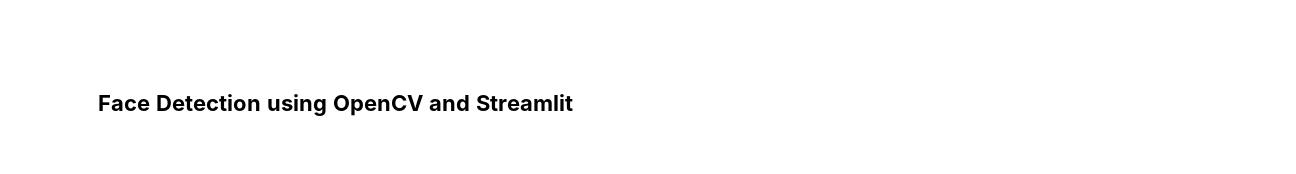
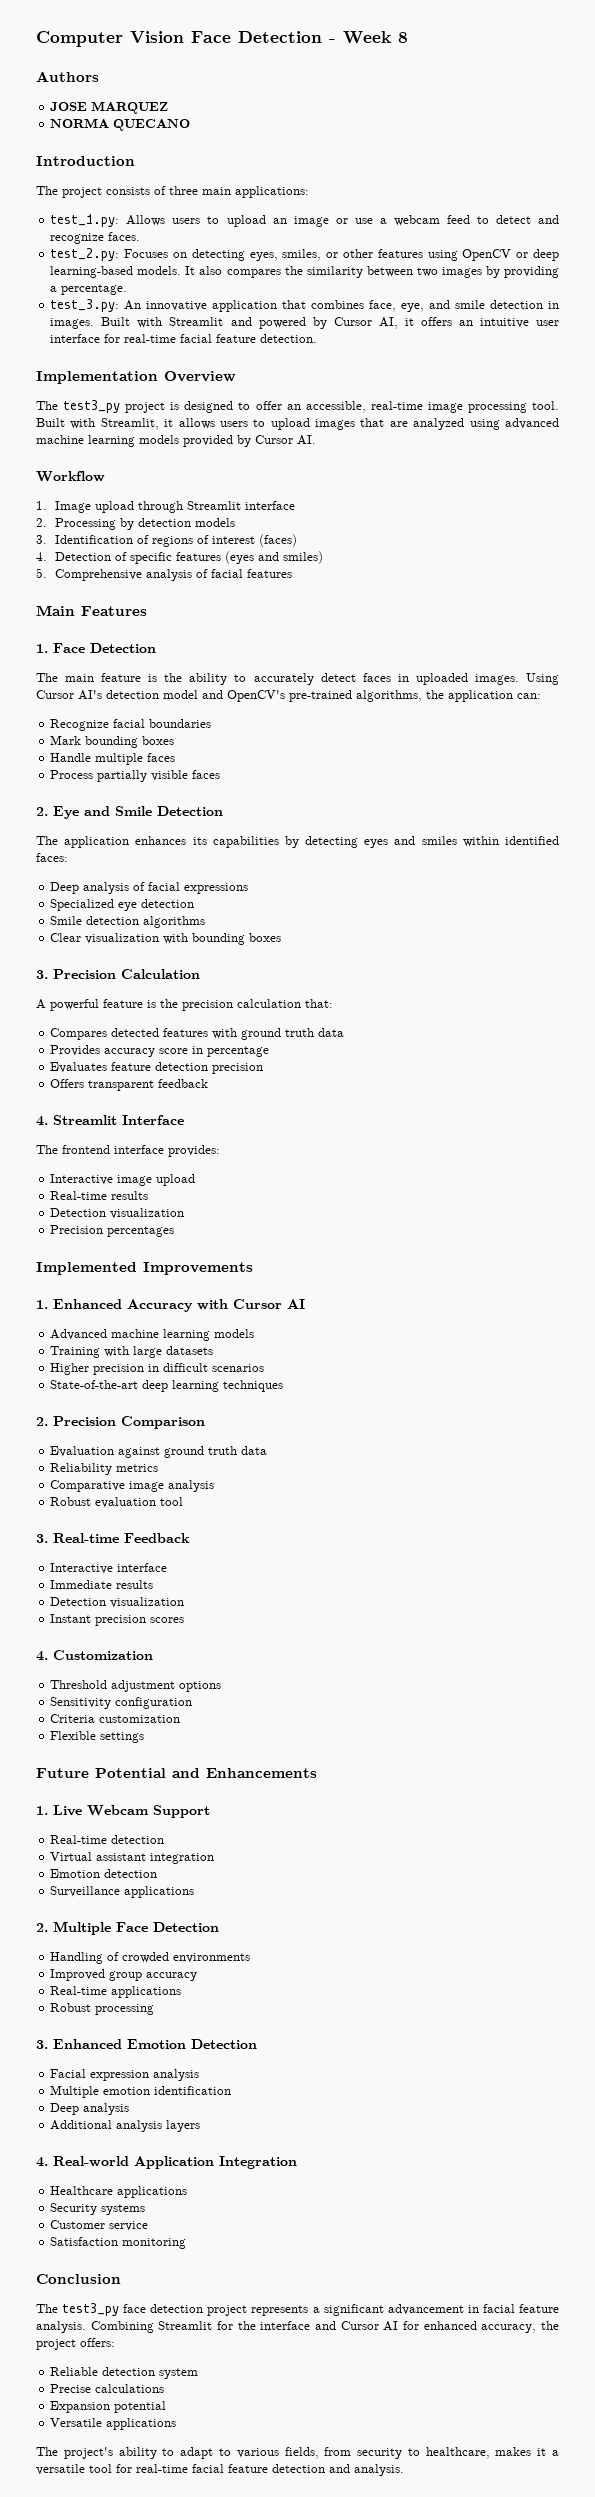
[98,94,573,116] Face Detection using OpenCV and Streamlit -> [36,31,408,47] [36,71,99,82] [50,101,169,114] [50,118,191,131] [36,156,135,166] [36,186,309,198] [50,214,560,227] [50,232,141,244] [50,248,559,261] [50,266,559,278] [50,284,128,295] [50,299,560,312] [50,317,560,329] [50,334,318,343] [36,371,236,384] [36,400,559,413] [36,418,559,430] [36,435,316,447] [36,471,105,482] [36,501,295,513] [36,518,235,530] [36,534,297,547] [36,551,323,564] [36,568,292,581] [36,605,147,616] [36,643,156,653] [36,673,560,685] [36,690,541,702] [50,719,212,731] [50,735,175,748] [50,753,176,765] [50,770,221,782] [36,806,223,819] [36,836,559,848] [36,853,68,862] [50,882,249,894] [50,899,195,911] [50,916,206,928] [50,933,282,945] [36,969,200,979] [36,999,333,1011] [50,1028,345,1040] [50,1045,270,1057] [50,1062,264,1074] [50,1079,209,1091] [36,1115,184,1126] [36,1145,220,1157] [50,1174,196,1186] [50,1191,149,1200] [50,1208,185,1219] [50,1225,175,1237] [36,1262,253,1275] [36,1299,305,1312] [50,1329,255,1341] [50,1346,214,1358] [50,1363,265,1375] [50,1380,284,1392] [36,1416,205,1429] [50,1446,268,1458] [50,1463,159,1475] [50,1480,215,1492] [50,1497,184,1508] [36,1533,190,1543] [50,1563,168,1574] [50,1580,154,1589] [50,1597,185,1608] [50,1614,185,1626] [36,1650,153,1661] [50,1680,222,1692] [50,1697,193,1709] [50,1714,181,1723] [50,1731,145,1743] [36,1768,317,1778] [36,1805,210,1818] [50,1835,165,1844] [50,1852,215,1864] [50,1869,158,1878] [50,1886,195,1898] [36,1921,219,1935] [50,1952,251,1964] [50,1969,198,1981] [50,1986,182,1998] [50,2003,155,2015] [36,2039,257,2049] [50,2069,200,2081] [50,2085,232,2098] [50,2103,130,2115] [50,2120,201,2132] [36,2156,297,2169] [50,2186,188,2198] [50,2203,146,2215] [50,2220,149,2231] [50,2237,187,2249] [36,2274,121,2284] [36,2303,559,2316] [36,2321,559,2333] [36,2338,115,2350] [50,2367,199,2379] [50,2384,165,2393] [50,2401,167,2413] [50,2418,177,2430] [36,2447,559,2459] [36,2464,404,2476] Computer Vision Face Detection - Week 8 // Authors // JOSE MARQUEZ // NORMA QUECANO // Introduction // The project consists of three main applications: // test_1.py: Allows users to upload an image or use a webcam feed to detect and recognize faces. // test_2.py: Focuses on detecting eyes, smiles, or other features using OpenCV or deep learning-based models. It also compares the similarity between two images by providing a percentage. // test_3.py: An innovative application that combines face, eye, and smile detection in images. Built with Streamlit and powered by Cursor AI, it offers an intuitive user interface for real-time facial feature detection. // Implementation Overview // The test3_py project is designed to offer an accessible, real-time image processing tool. Built with Streamlit, it allows users to upload images that are analyzed using advanced machine learning models provided by Cursor AI. // Workflow // 1. Image upload through Streamlit interface // 2. Processing by detection models // 3. Identification of regions of interest (faces) // 4. Detection of specific features (eyes and smiles) // 5. Comprehensive analysis of facial features // Main Features // 1. Face Detection // The main feature is the ability to accurately detect faces in uploaded images. Using Cursor AI's detection model and OpenCV's pre-trained algorithms, the application can: // Recognize facial boundaries // Mark bounding boxes // Handle multiple faces // Process partially visible faces // 2. Eye and Smile Detection // The application enhances its capabilities by detecting eyes and smiles within identified faces: // Deep analysis of facial expressions // Specialized eye detection // Smile detection algorithms // Clear visualization with bounding boxes // 3. Precision Calculation // A powerful feature is the precision calculation that: // Compares detected features with ground truth data // Provides accuracy score in percentage // Evaluates feature detection precision // Offers transparent feedback // 4. Streamlit Interface // The frontend interface provides: // Interactive image upload // Real-time results // Detection visualization // Precision percentages // Implemented Improvements // 1. Enhanced Accuracy with Cursor AI // Advanced machine learning models // Training with large datasets // Higher precision in difficult scenarios // State-of-the-art deep learning techniques // 2. Precision Comparison // Evaluation against ground truth data // Reliability metrics // Comparative image analysis // Robust evaluation tool // 3. Real-time Feedback // Interactive interface // Immediate results // Detection visualization // Instant precision scores // 4. Customization // Threshold adjustment options // Sensitivity configuration // Criteria customization // Flexible settings // Future Potential and Enhancements // 1. Live Webcam Support // Real-time detection // Virtual assistant integration // Emotion detection // Surveillance applications // 2. Multiple Face Detection // Handling of crowded environments // Improved group accuracy // Real-time applications // Robust processing // 3. Enhanced Emotion Detection // Facial expression analysis // Multiple emotion identification // Deep analysis // Additional analysis layers // 4. Real-world Application Integration // Healthcare applications // Security systems // Customer service // Satisfaction monitoring // Conclusion // The test3_py face detection project represents a significant advancement in facial feature analysis. Combining Streamlit for the interface and Cursor AI for enhanced accuracy, the project offers: // Reliable detection system // Precise calculations // Expansion potential // Versatile applications // The project's ability to adapt to various fields, from security to healthcare, makes it a versatile tool for real-time facial feature detection and analysis.

